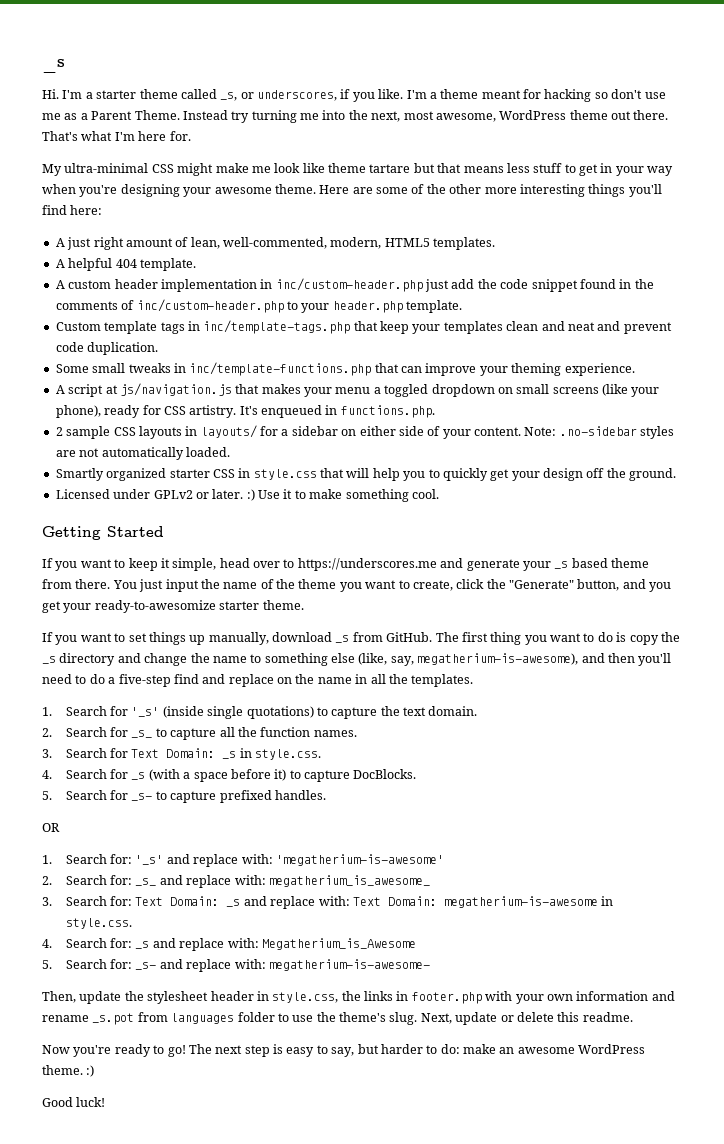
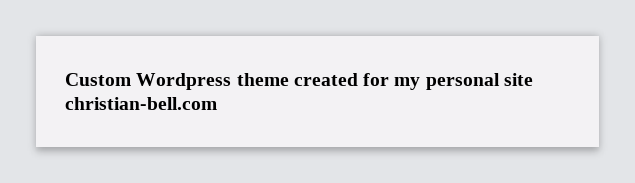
[42,59,65,73] [42,89,666,102] [42,110,669,123] [42,131,191,141] [42,163,674,176] [42,184,662,197] [42,205,103,215] [55,237,496,250] [55,258,196,271] [55,278,654,292] [55,299,462,313] [55,320,672,334] [55,342,159,355] [55,362,635,376] [55,383,660,397] [55,405,435,418] [55,425,675,439] [55,447,230,460] [55,468,677,481] [55,489,439,502] [42,526,164,540] [42,558,649,571] [42,579,672,592] [42,600,304,613] [42,632,680,645] [42,653,672,666] [42,674,474,687] [42,706,478,719] [42,727,357,740] [42,748,322,760] [42,769,417,782] [42,790,326,803] [42,823,60,832] [42,854,444,867] [42,875,430,888] [42,896,614,909] [65,918,132,929] [42,938,416,951] [42,959,430,972] [42,991,675,1004] [42,1012,633,1025] [42,1044,646,1057] [42,1065,95,1077] [42,1097,106,1107] _s // Hi. I'm a starter theme called _s, or underscores, if you like. I'm a theme meant for hacking so don't use me as a Parent Theme. Instead try turning me into the next, most awesome, WordPress theme out there. That's what I'm here for. // My ultra-minimal CSS might make me look like theme tartare but that means less stuff to get in your way when you're designing your awesome theme. Here are some of the other more interesting things you'll find here: // A just right amount of lean, well-commented, modern, HTML5 templates. // A helpful 404 template. // A custom header implementation in inc/custom-header.php just add the code snippet found in the comments of inc/custom-header.php to your header.php template. // Custom template tags in inc/template-tags.php that keep your templates clean and neat and prevent code duplication. // Some small tweaks in inc/template-functions.php that can improve your theming experience. // A script at js/navigation.js that makes your menu a toggled dropdown on small screens (like your phone), ready for CSS artistry. It's enqueued in functions.php. // 2 sample CSS layouts in layouts/ for a sidebar on either side of your content. Note: .no-sidebar styles are not automatically loaded. // Smartly organized starter CSS in style.css that will help you to quickly get your design off the ground. // Licensed under GPLv2 or later. :) Use it to make something cool. // Getting Started // If you want to keep it simple, head over to https://underscores.me and generate your _s based theme from there. You just input the name of the theme you want to create, click the "Generate" button, and you get your ready-to-awesomize starter theme. // If you want to set things up manually, download _s from GitHub. The first thing you want to do is copy the _s directory and change the name to something else (like, say, megatherium-is-awesome), and then you'll need to do a five-step find and replace on the name in all the templates. // 1. Search for '_s' (inside single quotations) to capture the text domain. // 2. Search for _s_ to capture all the function names. // 3. Search for Text Domain: _s in style.css. // 4. Search for _s (with a space before it) to capture DocBlocks. // 5. Search for _s- to capture prefixed handles. // OR // 1. Search for: '_s' and replace with: 'megatherium-is-awesome' // 2. Search for: _s_ and replace with: megatherium_is_awesome_ // 3. Search for: Text Domain: _s and replace with: Text Domain: megatherium-is-awesome in style.css. // 4. Search for: _s and replace with: Megatherium_is_Awesome // 5. Search for: _s- and replace with: megatherium-is-awesome- // Then, update the stylesheet header in style.css, the links in footer.php with your own information and rename _s.pot from languages folder to use the theme's slug. Next, update or delete this readme. // Now you're ready to go! The next step is easy to say, but harder to do: make an awesome WordPress theme. :) // Good luck! -> [65,73,533,90] [65,97,217,110] Custom Wordpress theme created for my personal site christian-bell.com

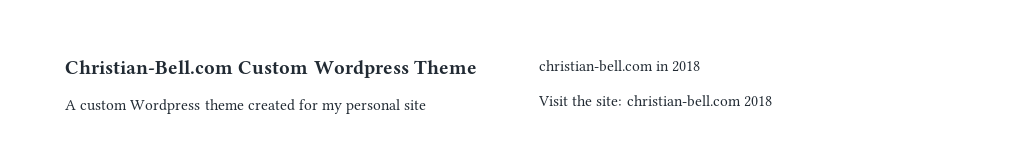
(65, 79) none -> [65,60,233,74] Christian-Bell.com
(232, 81) none -> [413,60,477,74] [65,99,201,114] Theme // A custom Wordpress
(217, 103) none -> [656,61,701,72] [538,95,772,107] in 2018 // Visit the site: christian-bell.com 2018

